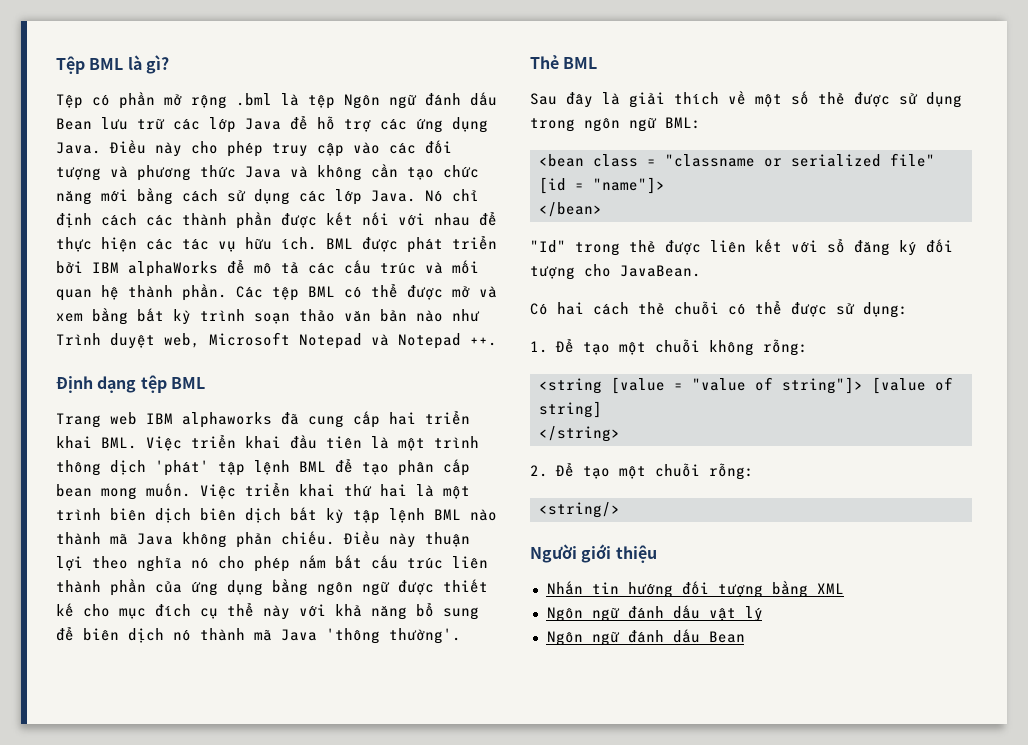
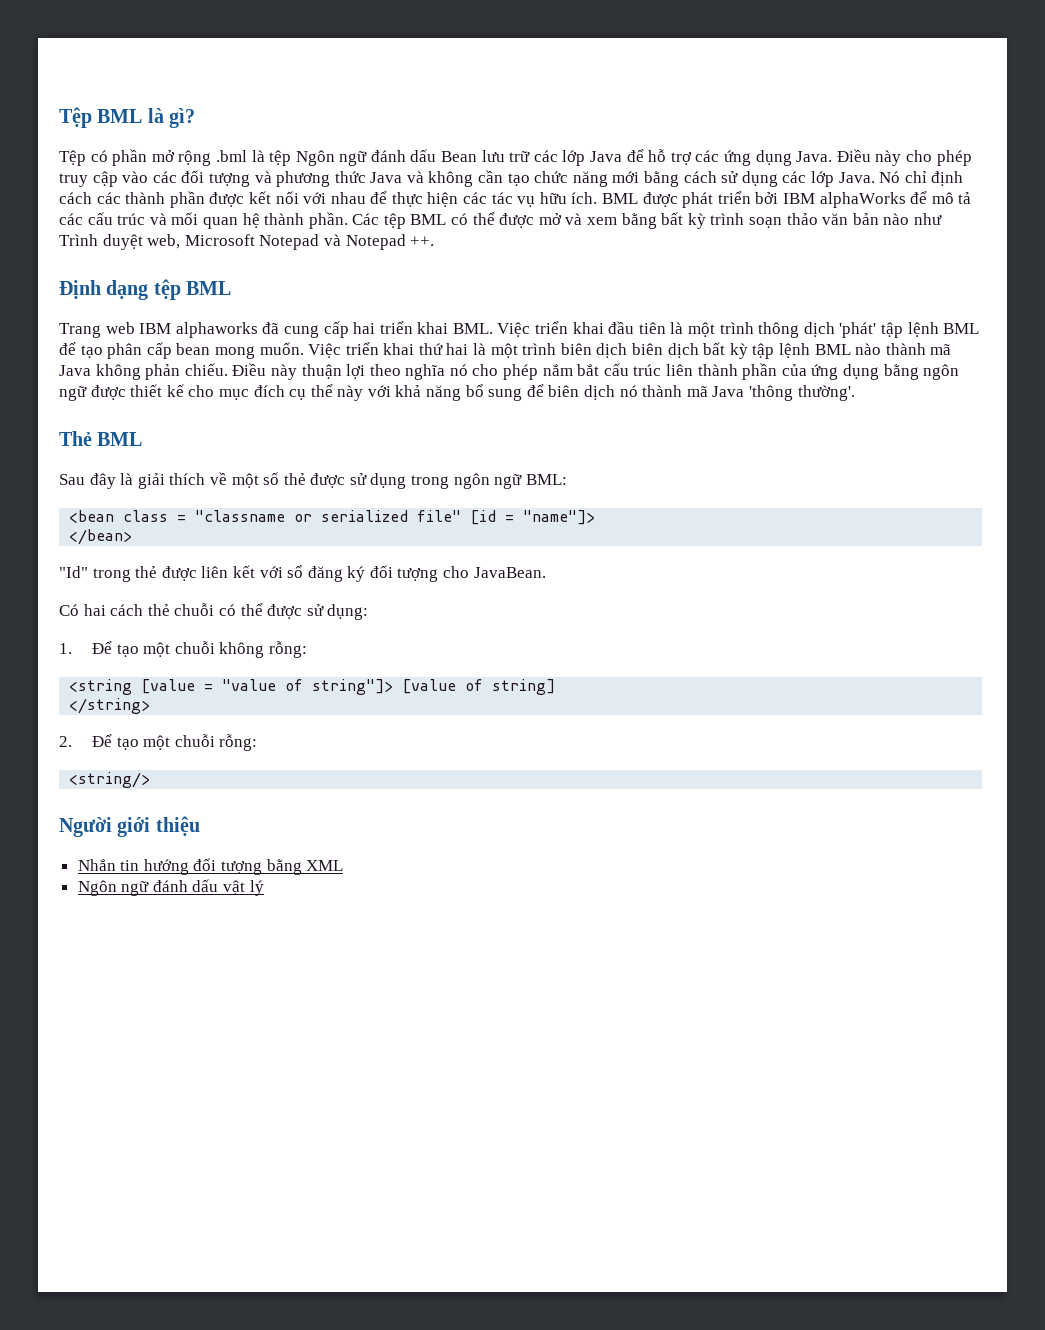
[546,629,745,646] // Ngôn ngữ đánh dấu Bean -> (264, 888) none

